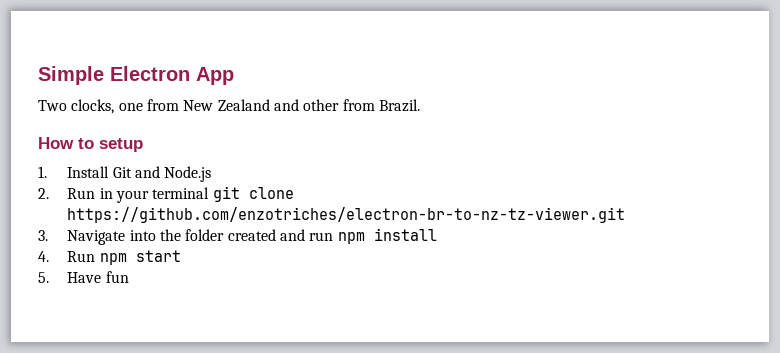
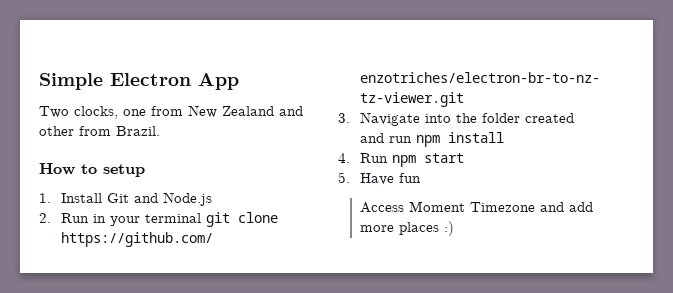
(129, 277) none -> [360,201,594,213] [360,221,455,236] // Access Moment Timezone and add more places :)

